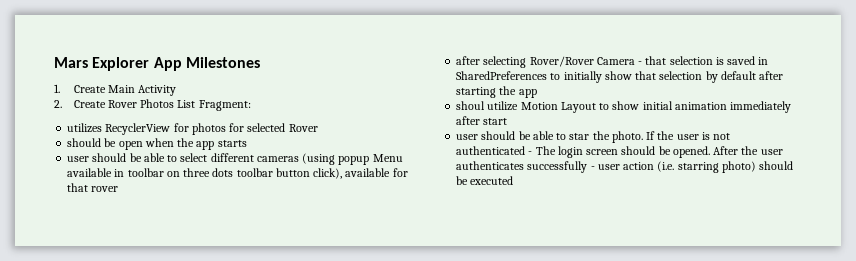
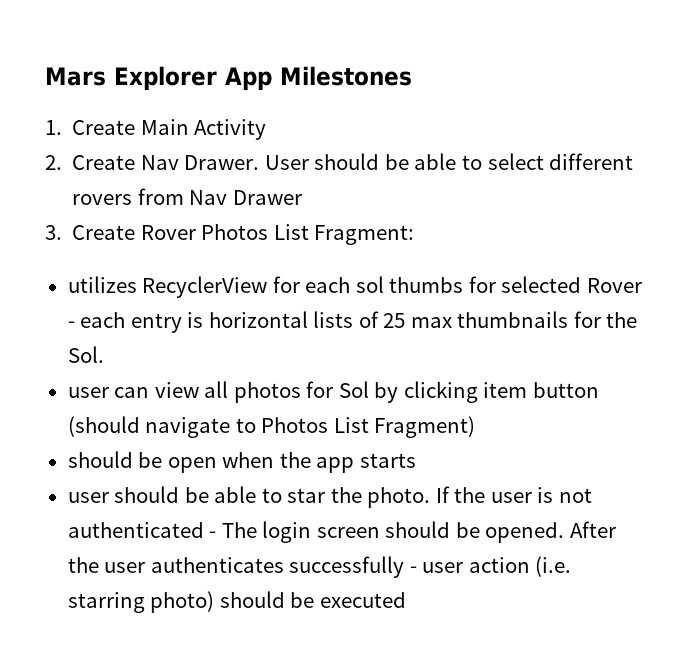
(106, 104) none -> [140,153,634,170] [72,188,302,205] [45,225,136,240] Nav Drawer. User should be able to select different rovers from Nav Drawer // 3. Create
[191,123,226,135] photos -> [305,276,464,293] each sol thumbs
(318, 128) none -> [67,311,638,333] [67,346,104,363] [67,381,599,403] [67,416,476,438] - each entry is horizontal lists of 25 max thumbnails for the Sol. // user can view all photos for Sol by clicking item button (should navigate to Photos List Fragment)
[67,153,403,165] [67,168,408,179] [67,183,119,192] [456,56,769,68] [456,71,784,83] [456,86,537,98] [456,101,792,113] [456,116,508,125] // user should be able to select different cameras (using popup Menu available in toolbar on three dots toolbar button click), available for that rover // after selecting Rover/Rover Camera - that selection is saved in SharedPreferences to initially show that selection by default after starting the app // shoul utilize Motion Layout to show initial animation immediately after start -> (416, 460) none

